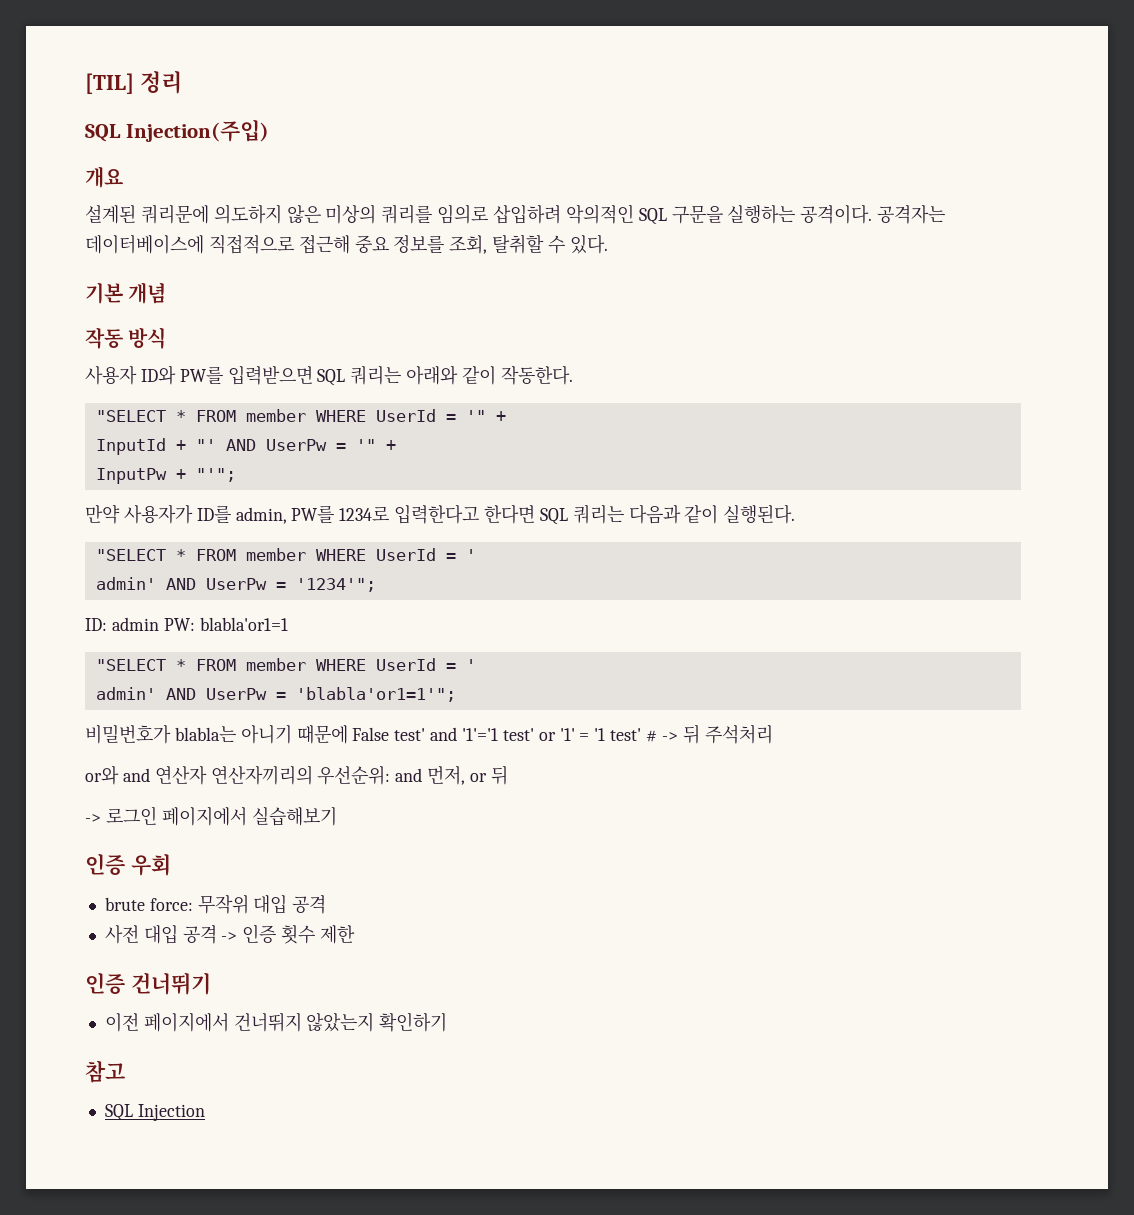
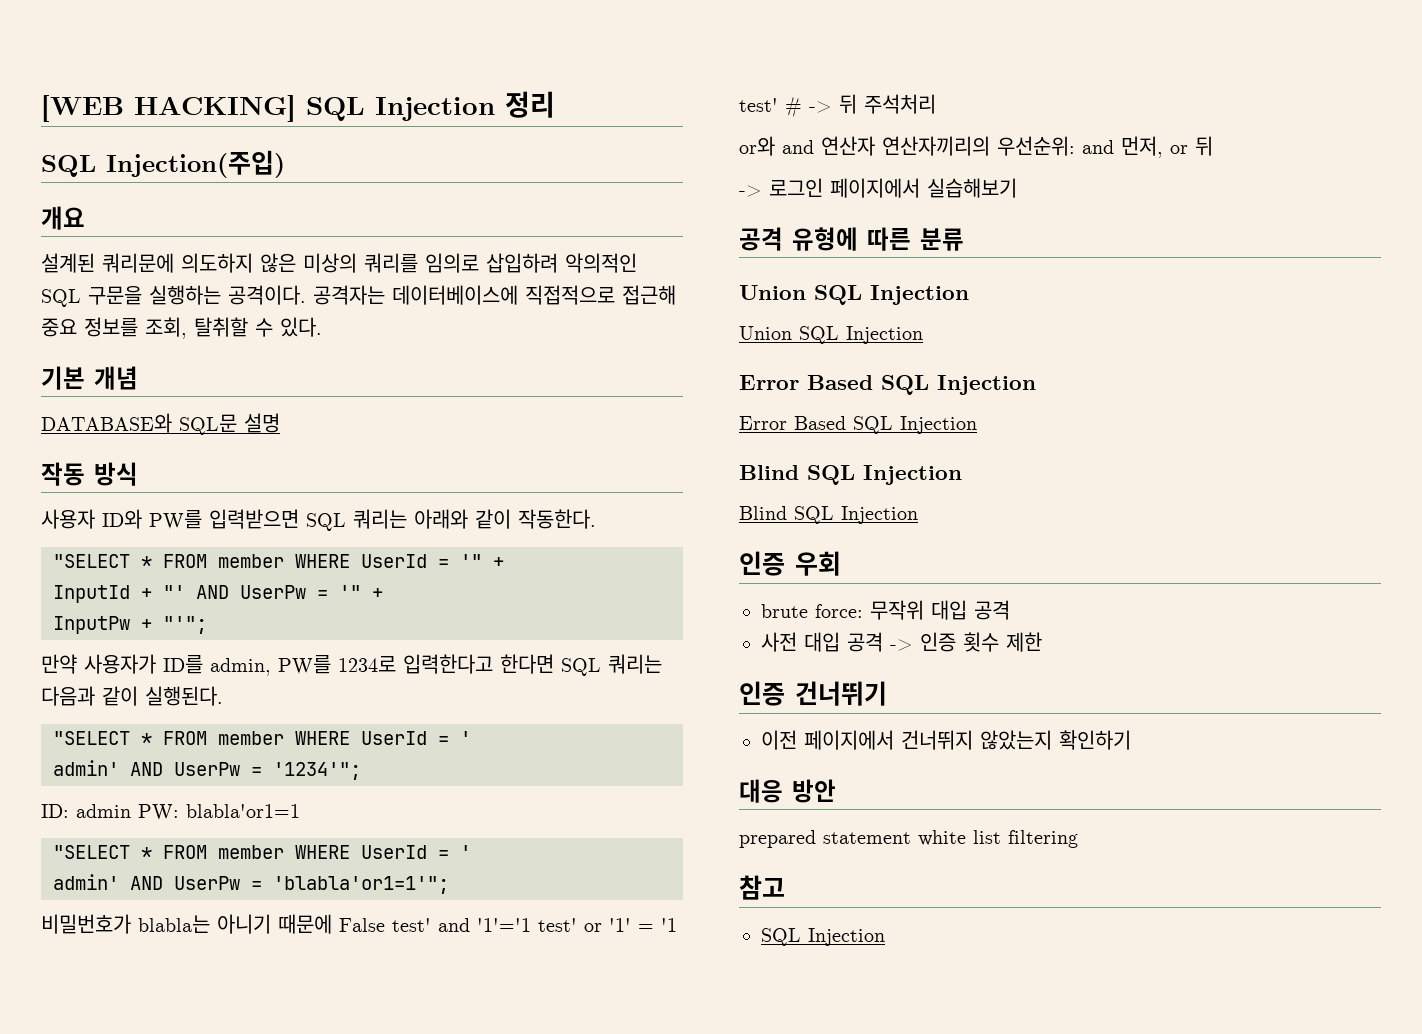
[85,73,134,94] [TIL] -> [41,95,495,122] [WEB HACKING] SQL Injection
(167, 293) none -> [41,413,280,435] // DATABASE와 SQL문 설명
(337, 816) none -> [739,227,964,251] [739,285,969,305] [739,326,923,344] [739,375,1036,395] [739,416,977,434] [739,465,962,485] [739,506,918,524] // 공격 유형에 따른 분류 // Union SQL Injection // Union SQL Injection // Error Based SQL Injection // Error Based SQL Injection // Blind SQL Injection // Blind SQL Injection
(448, 1022) none -> [739,779,836,803] [739,830,1078,848] // 대응 방안 // prepared statement white list filtering

